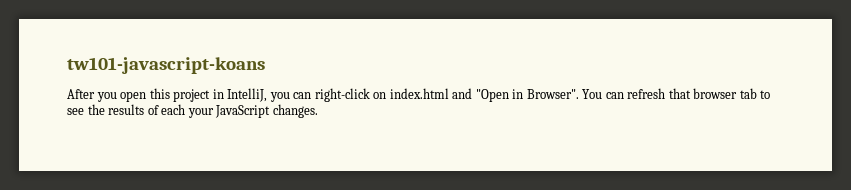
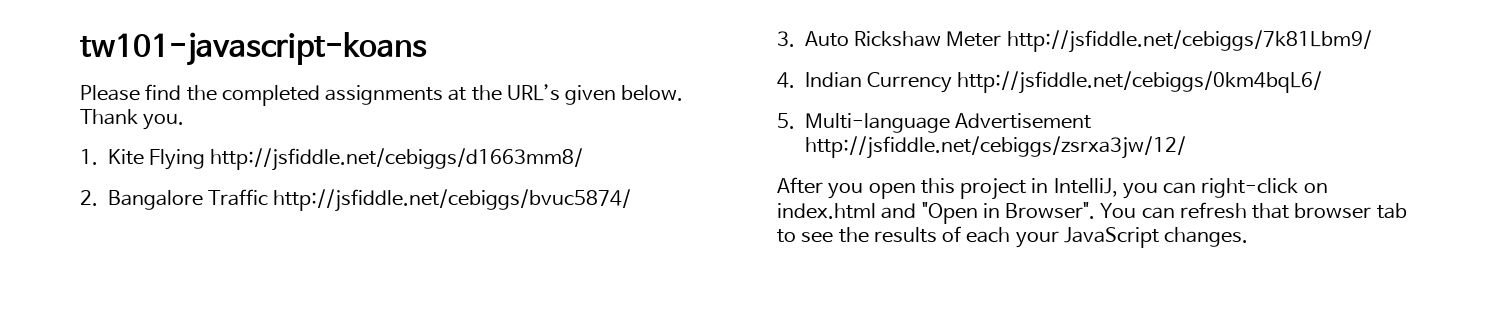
(265, 65) none -> [80,84,684,106] [80,109,185,130] [80,148,584,171] [80,189,632,212] [777,30,1372,53] [777,71,1323,94] [777,113,1091,133] [804,136,1186,159] // Please find the completed assignments at the URL’s given below. Thank you. // 1. Kite Flying http://jsfiddle.net/cebiggs/d1663mm8/ // 2. Bangalore Traffic http://jsfiddle.net/cebiggs/bvuc5874/ // 3. Auto Rickshaw Meter http://jsfiddle.net/cebiggs/7k81Lbm9/ // 4. Indian Currency http://jsfiddle.net/cebiggs/0km4bqL6/ // 5. Multi-language Advertisement http://jsfiddle.net/cebiggs/zsrxa3jw/12/

